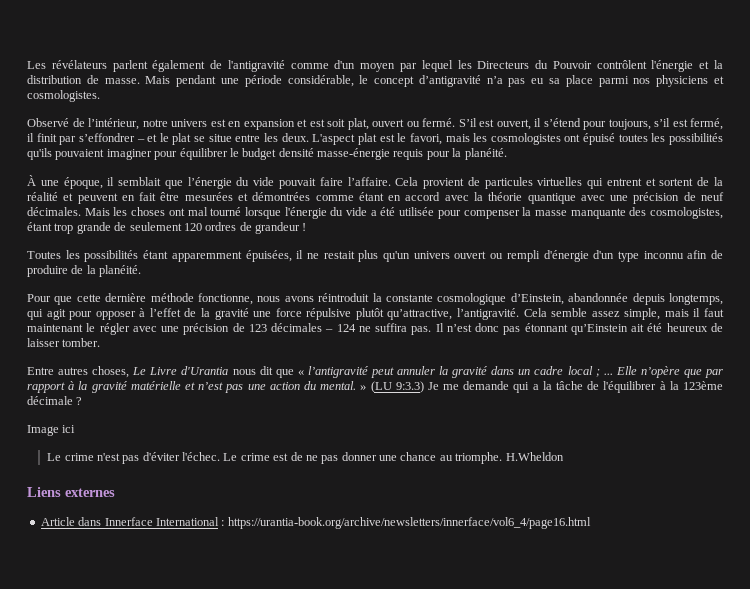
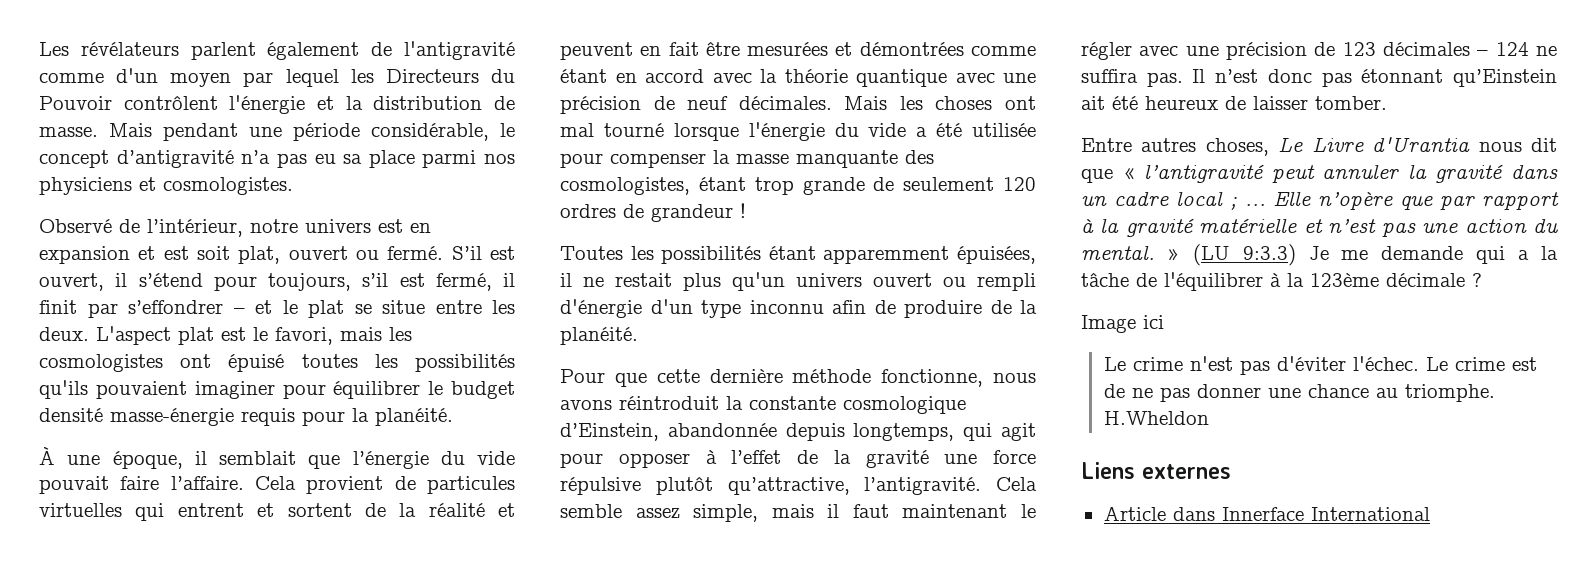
[221,517,591,529] : https://urantia-book.org/archive/newsletters/innerface/vol6_4/page16.html -> (1430, 514) none

